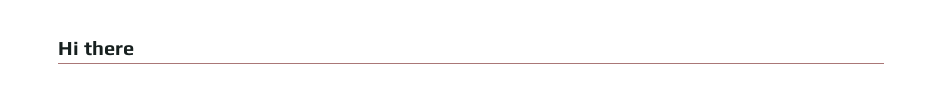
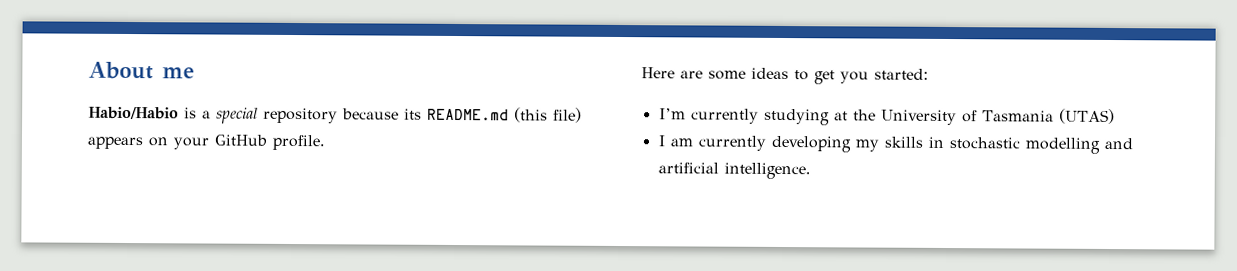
[58,41,135,56] Hi there -> [88,61,195,80] [88,106,582,124] [87,134,325,151] [641,67,929,85] [658,108,1115,126] [657,135,1133,154] [657,162,811,180] About me // Habio/Habio is a special repository because its README.md (this file) appears on your GitHub profile. // Here are some ideas to get you started: // I’m currently studying at the University of Tasmania (UTAS) // I am currently developing my skills in stochastic modelling and artificial intelligence.

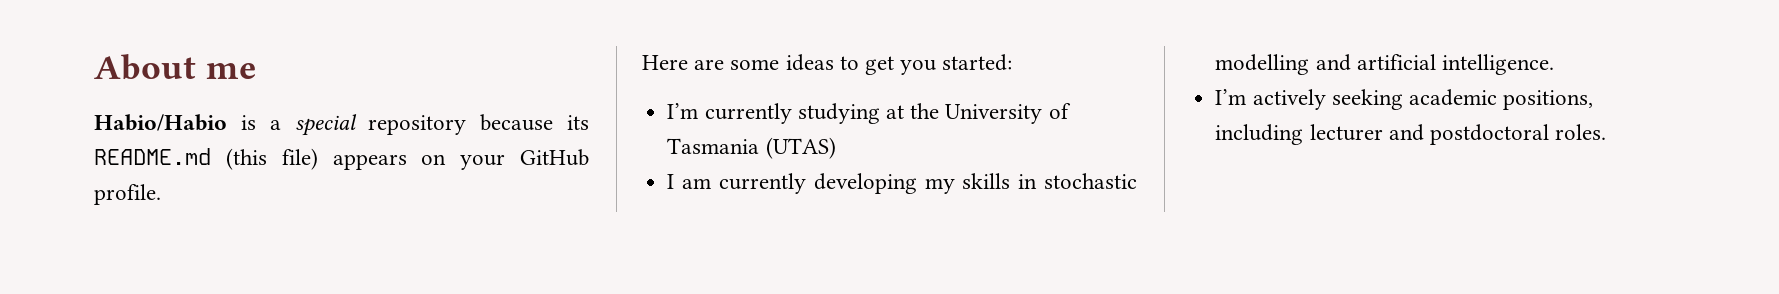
(811, 171) none -> [1215,89,1594,110] [1215,124,1607,145] // I’m actively seeking academic positions, including lecturer and postdoctoral roles.

